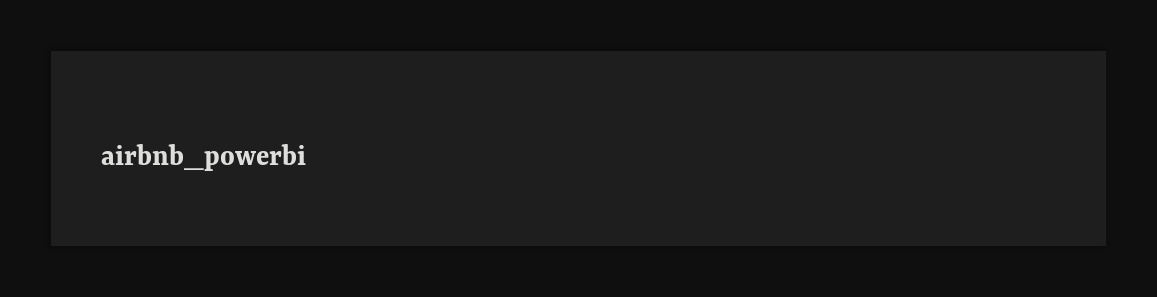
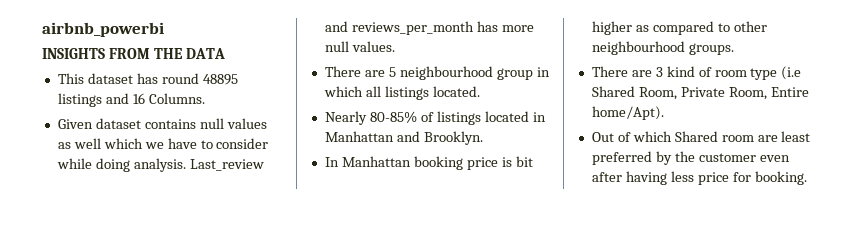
(306, 157) none -> [42,48,225,59] [57,73,238,85] [57,93,205,107] [57,118,267,129] [57,138,269,149] [56,158,264,172] [324,21,534,35] [324,41,395,52] [324,66,550,80] [323,86,480,100] [324,111,546,125] [324,131,483,145] [324,156,533,170] [591,21,767,35] [591,41,734,55] [591,66,802,80] [591,86,809,100] [591,106,664,120] [591,131,811,142] [591,151,790,165] [591,171,807,185] // INSIGHTS FROM THE DATA // This dataset has round 48895 listings and 16 Columns. // Given dataset contains null values as well which we have to consider while doing analysis. Last_review and reviews_per_month has more null values. // There are 5 neighbourhood group in which all listings located. // Nearly 80-85% of listings located in Manhattan and Brooklyn. // In Manhattan booking price is bit higher as compared to other neighbourhood groups. // There are 3 kind of room type (i.e Shared Room, Private Room, Entire home/Apt). // Out of which Shared room are least preferred by the customer even after having less price for booking.

